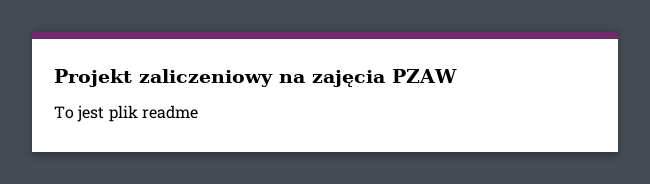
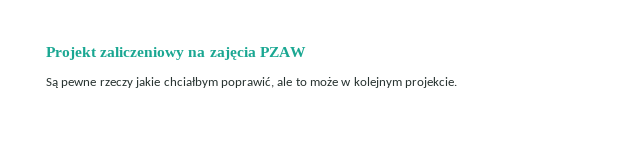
[54,105,198,122] To jest plik readme -> [46,77,458,88] Są pewne rzeczy jakie chciałbym poprawić, ale to może w kolejnym projekcie.

